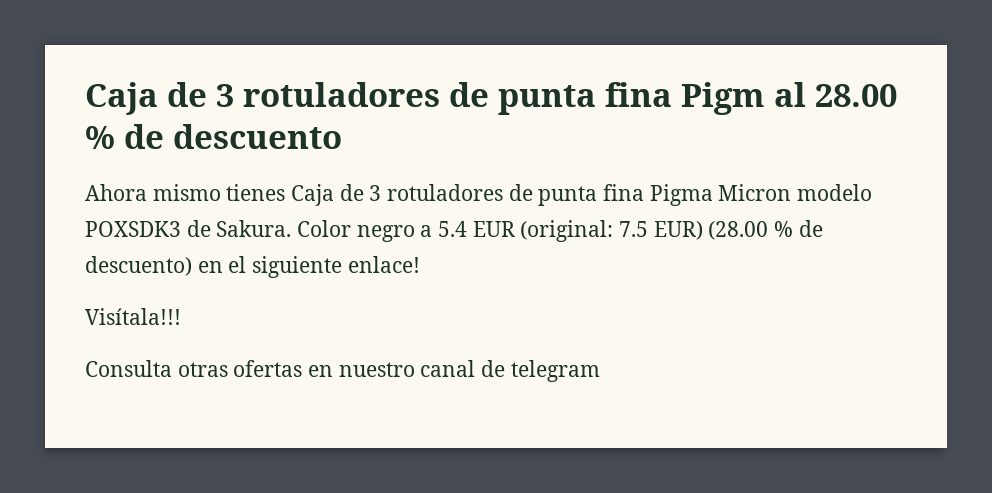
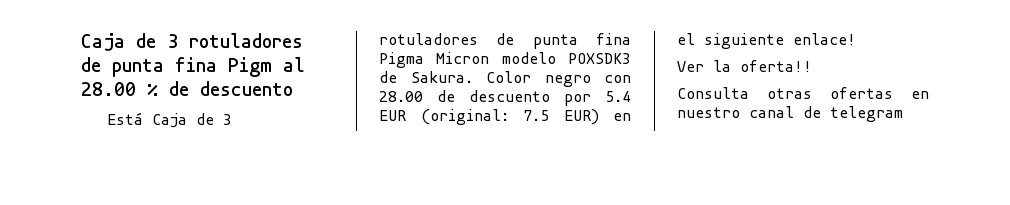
[85,184,286,201] Ahora mismo tienes -> [107,112,144,125] Está
[420,225,433,237] a -> [604,75,631,83] [379,90,591,106] con 28.00 de descuento por
[708,220,823,240] [85,256,192,276] (28.00 % de descuento) -> (599, 117) none
[85,308,181,325] Visítala!!! -> [677,60,812,72] Ver la oferta!!

